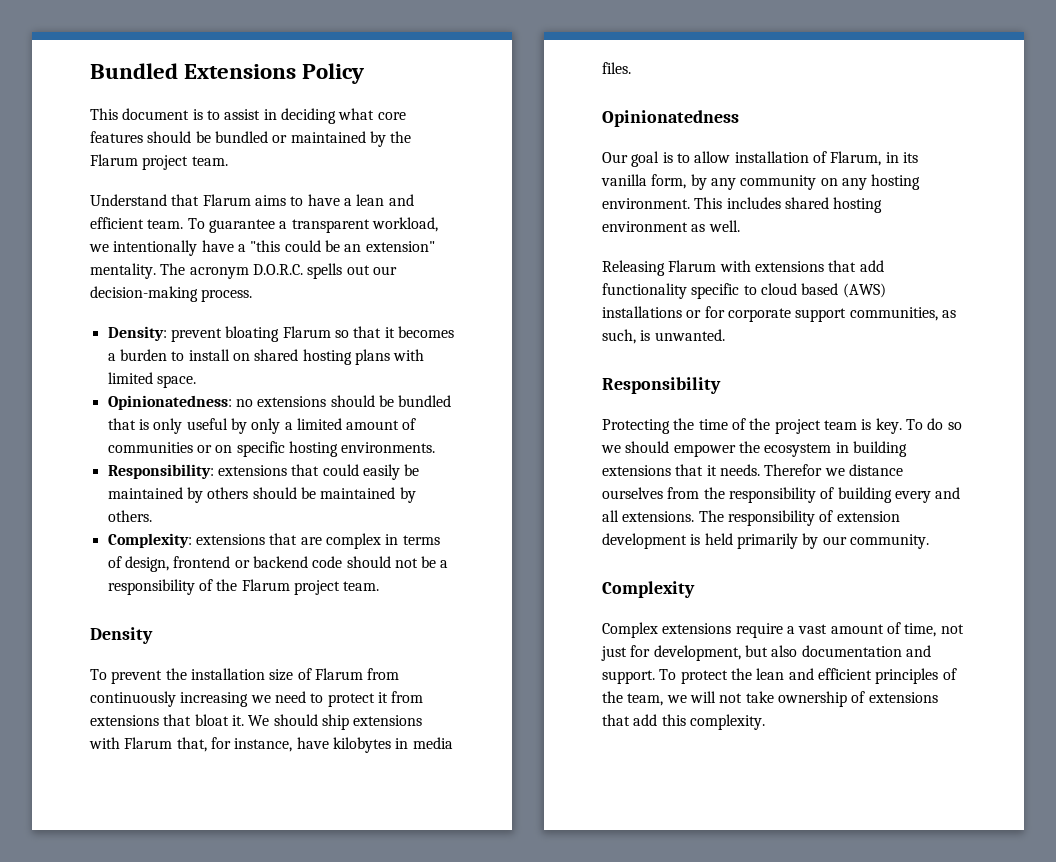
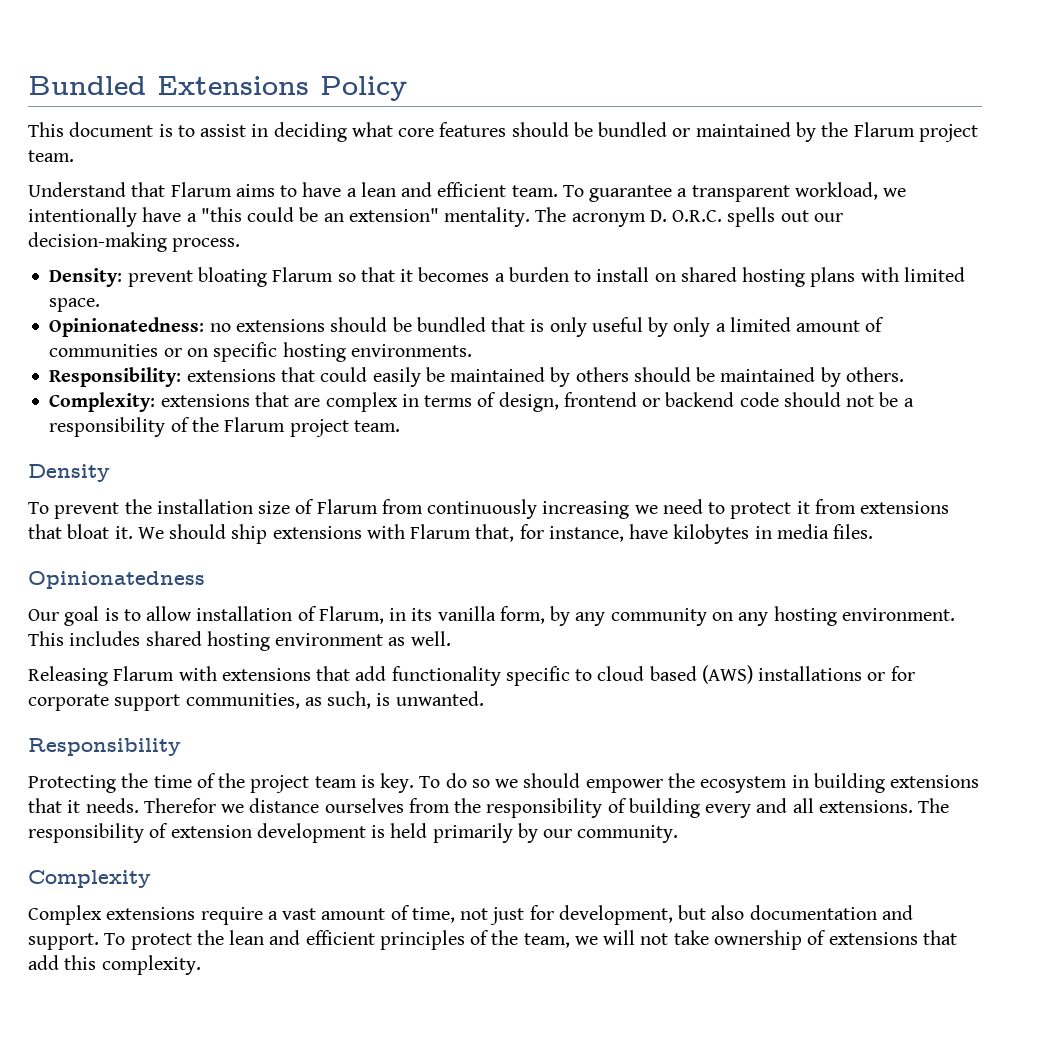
[252,264,303,275] D.O.R.C. -> [649,210,723,222] D. O.R.C.

